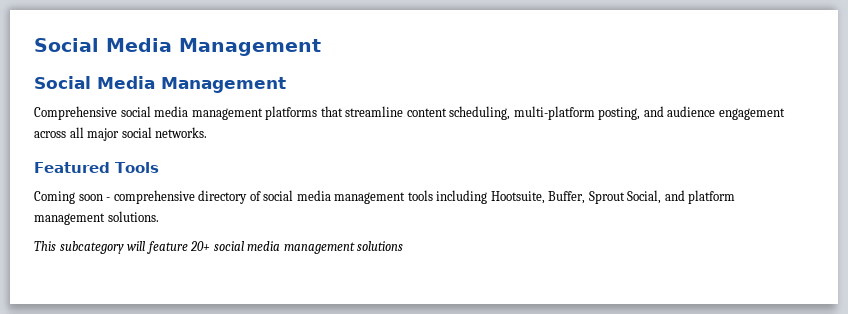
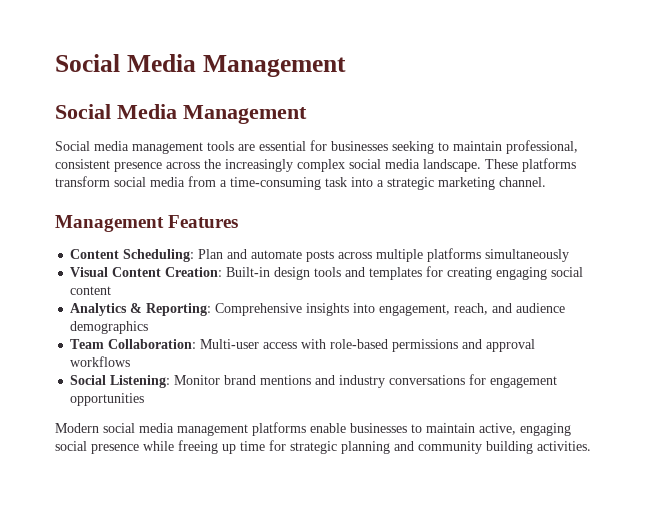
[34,106,785,120] [34,127,208,141] [34,162,159,173] [34,190,736,204] [34,211,159,225] [34,241,404,254] Comprehensive social media management platforms that streamline content scheduling, multi-platform posting, and audience engagement across all major social networks. // Featured Tools // Coming soon - comprehensive directory of social media management tools including Hootsuite, Buffer, Sprout Social, and platform management solutions. // This subcategory will feature 20+ social media management solutions -> [55,140,578,154] [55,158,576,172] [55,176,546,190] [55,215,239,232] [70,248,570,262] [70,266,584,280] [70,286,112,295] [70,303,566,316] [70,321,149,334] [70,339,536,352] [70,356,131,367] [70,374,558,388] [70,393,145,406] [55,422,571,436] [55,440,591,454] Social media management tools are essential for businesses seeking to maintain professional, consistent presence across the increasingly complex social media landscape. These platforms transform social media from a time-consuming task into a strategic marketing channel. // Management Features // Content Scheduling: Plan and automate posts across multiple platforms simultaneously // Visual Content Creation: Built-in design tools and templates for creating engaging social content // Analytics & Reporting: Comprehensive insights into engagement, reach, and audience demographics // Team Collaboration: Multi-user access with role-based permissions and approval workflows // Social Listening: Monitor brand mentions and industry conversations for engagement opportunities // Modern social media management platforms enable businesses to maintain active, engaging social presence while freeing up time for strategic planning and community building activities.

